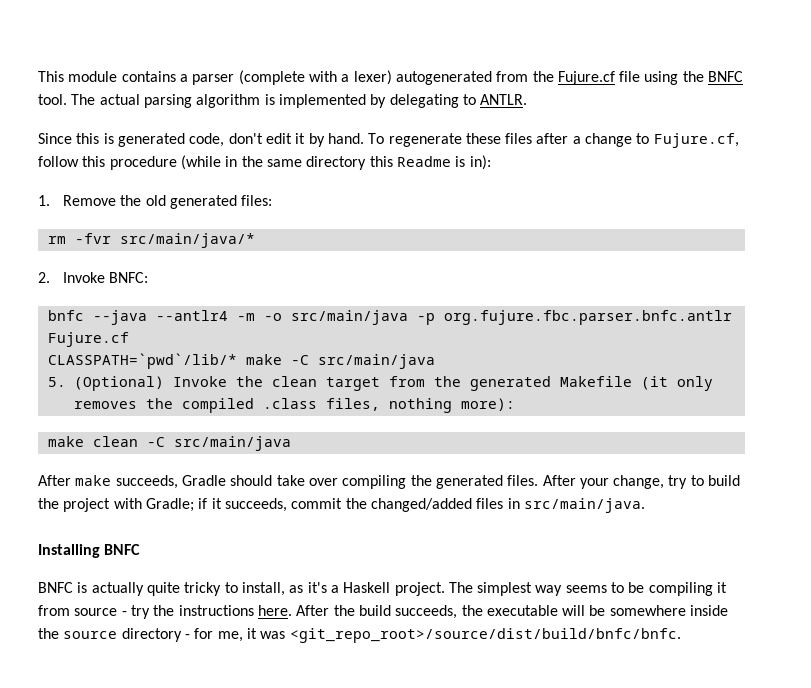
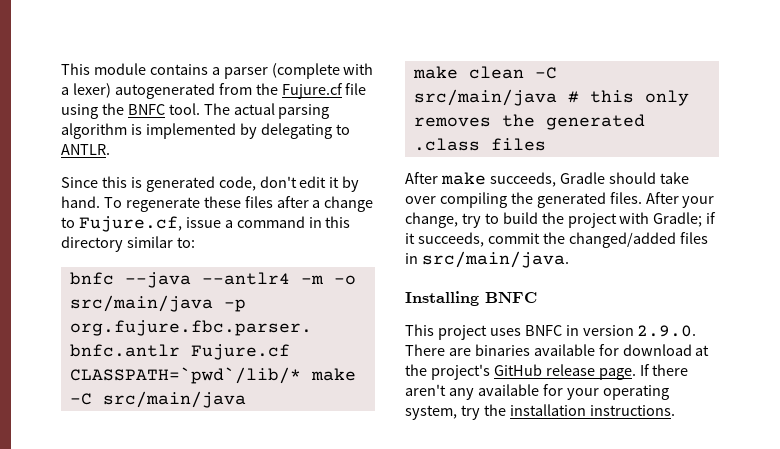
[38,155,491,170] [38,195,273,209] [47,233,255,248] [38,272,149,283] follow this procedure (while in the same directory this Readme is in): // 1. Remove the old generated files: // rm -fvr src/main/java/* // 2. Invoke BNFC: -> [185,216,351,228] [61,236,195,252] issue a command in this directory similar to:
[47,376,713,391] [73,398,515,413] [47,436,291,451] 5. (Optional) Invoke the clean target from the generated Makefile (it only removes the compiled .class files, nothing more): // make clean -C src/main/java -> [412,66,557,79] [413,89,689,106] [413,114,645,130] [413,138,546,151] make clean -C src/main/java # this only removes the generated .class files
[38,582,728,596] [38,605,729,619] [38,628,681,643] BNFC is actually quite tricky to install, as it's a Haskell project. The simplest way seems to be compiling it from source - try the instructions here. After the build succeeds, the executable will be somewhere inside the source directory - for me, it was <git_repo_root>/source/dist/build/bnfc/bnfc. -> [405,324,697,340] [405,344,710,356] [405,364,689,380] [405,384,669,400] [405,404,675,420] This project uses BNFC in version 2.9.0. There are binaries available for download at the project's GitHub release page. If there aren't any available for your operating system, try the installation instructions.

